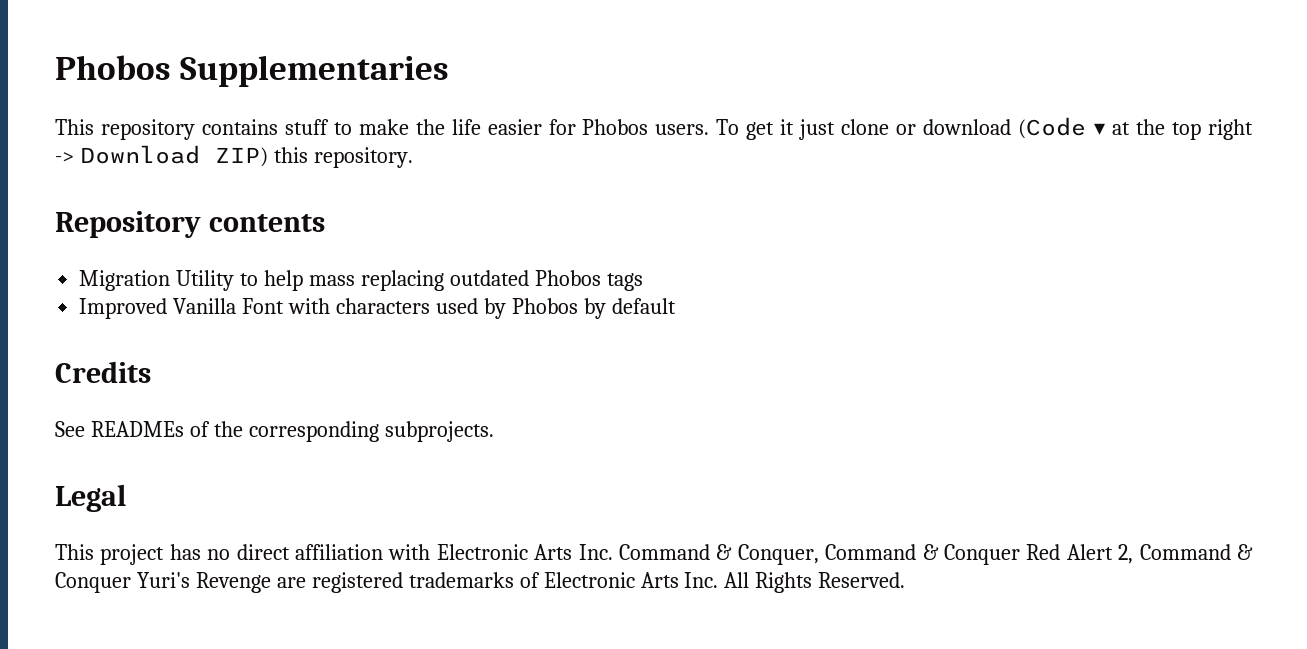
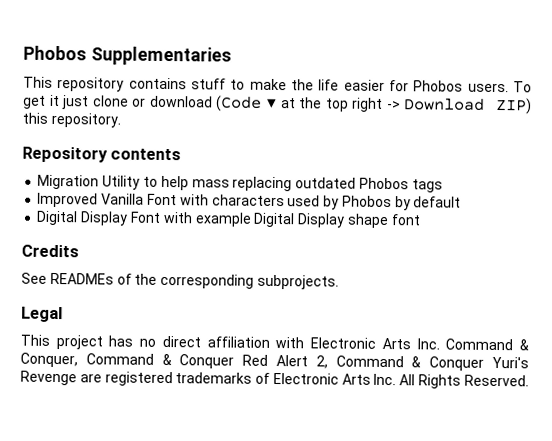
(676, 306) none -> [36,210,421,229] // Digital Display Font with example Digital Display shape font

